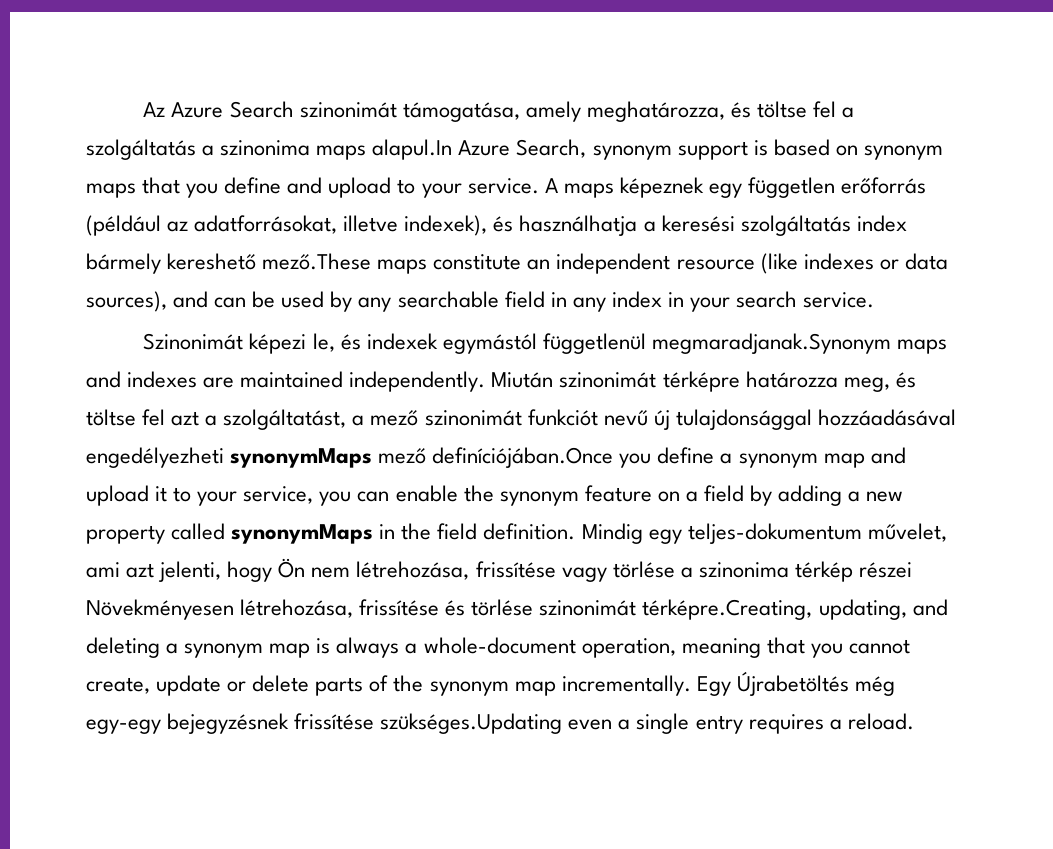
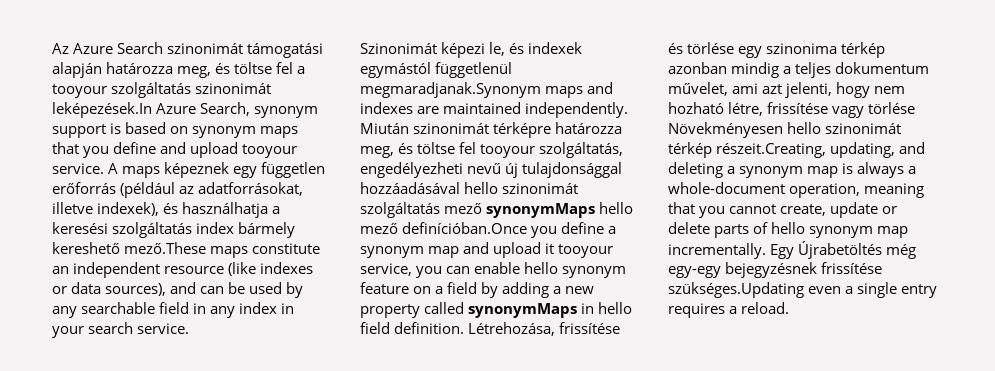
[402,101,855,122] [86,139,453,160] támogatása, amely meghatározza, és töltse fel a szolgáltatás a szinonima maps alapul.In -> [247,43,324,58] [52,62,306,78] [52,82,272,98] [52,102,152,118] támogatási alapján határozza meg, és töltse fel a tooyour szolgáltatás szinonimát leképezések.In
[397,179,462,198] to your -> [242,144,298,158] tooyour
[171,409,956,430] [86,447,614,468] azt a szolgáltatást, a mező szinonimát funkciót nevű új tulajdonsággal hozzáadásával engedélyezheti synonymMaps mező definíciójában.Once -> [480,142,624,158] [360,162,623,178] [360,182,579,194] [360,202,634,218] [360,222,528,234] tooyour szolgáltatás, engedélyezheti nevű új tulajdonsággal hozzáadásával hello szinonimát szolgáltatás mező synonymMaps hello mező definícióban.Once
[173,487,238,506] to your -> [558,244,614,258] tooyour
[463,485,494,502] the -> [524,262,559,274] hello
[401,523,432,540] the -> [598,302,633,314] hello
[581,523,862,544] Mindig egy teljes-dokumentum -> [468,322,621,336] [668,42,886,58] [668,62,930,78] Létrehozása, frissítése és törlése egy szinonima térkép azonban mindig a teljes dokumentum
[278,558,912,582] [86,599,813,620] Ön nem létrehozása, frissítése vagy törlése a szinonima térkép részei Növekményesen létrehozása, frissítése és törlése szinonimát térképre.Creating, -> [874,86,906,94] [668,102,916,118] [668,122,902,138] [668,142,827,158] nem hozható létre, frissítése vagy törlése Növekményesen hello szinonimát térkép részeit.Creating,
[393,675,424,692] the -> [771,222,806,234] hello

